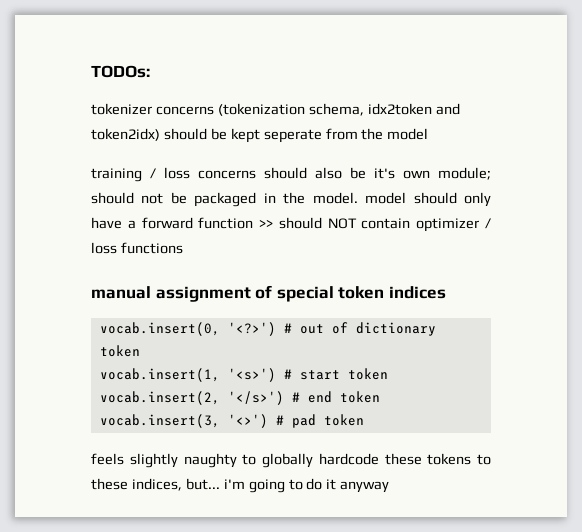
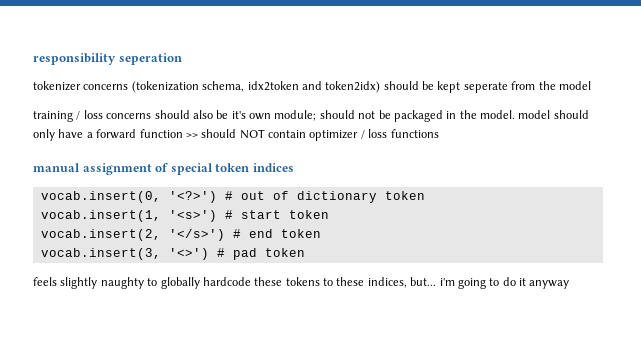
[91,65,150,78] TODOs: -> [33,53,182,65] responsibility seperation

